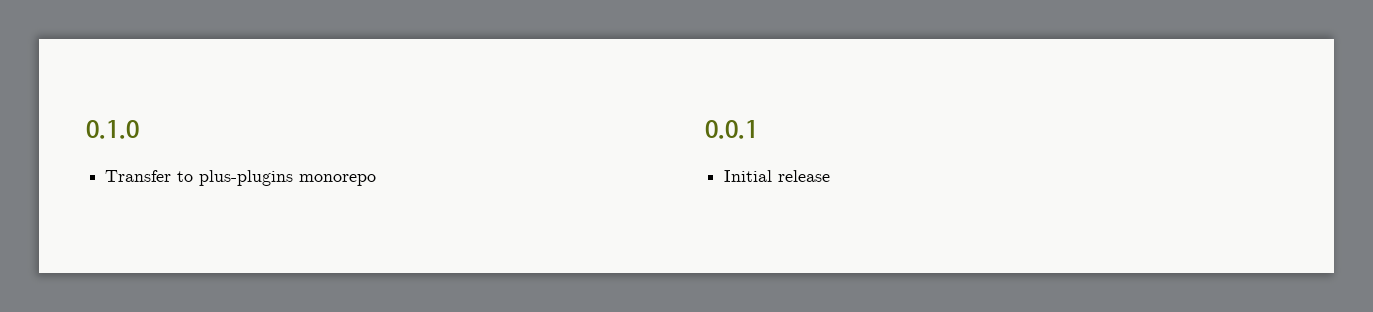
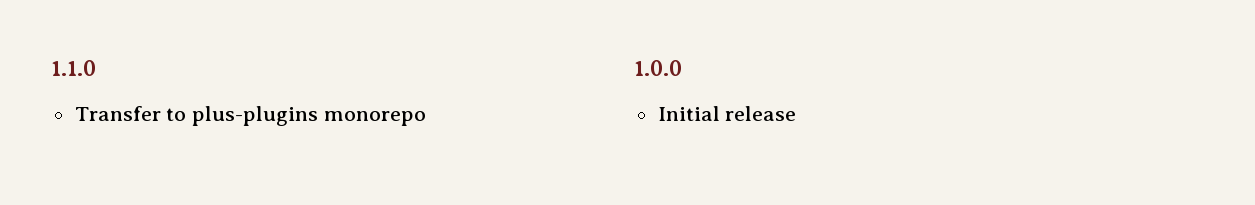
[86,120,139,139] 0.1.0 -> [51,60,96,76] 1.1.0
[705,120,758,139] 0.0.1 -> [634,60,682,76] 1.0.0

